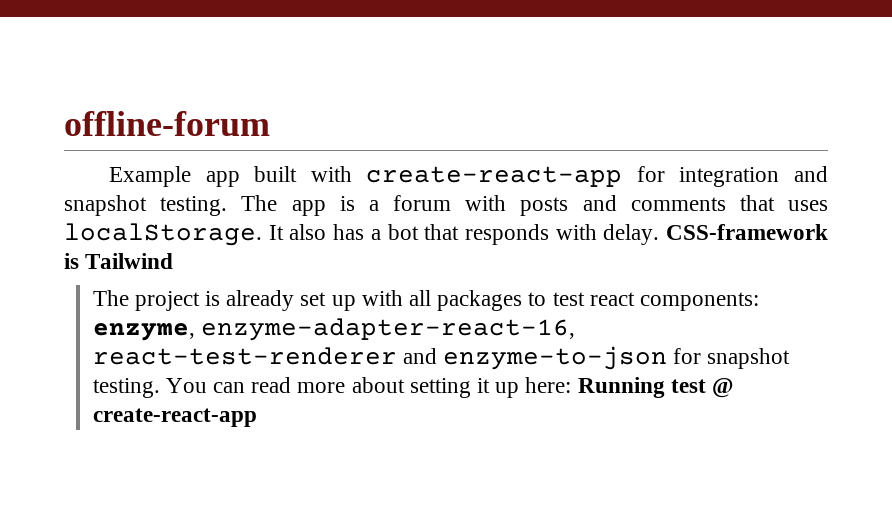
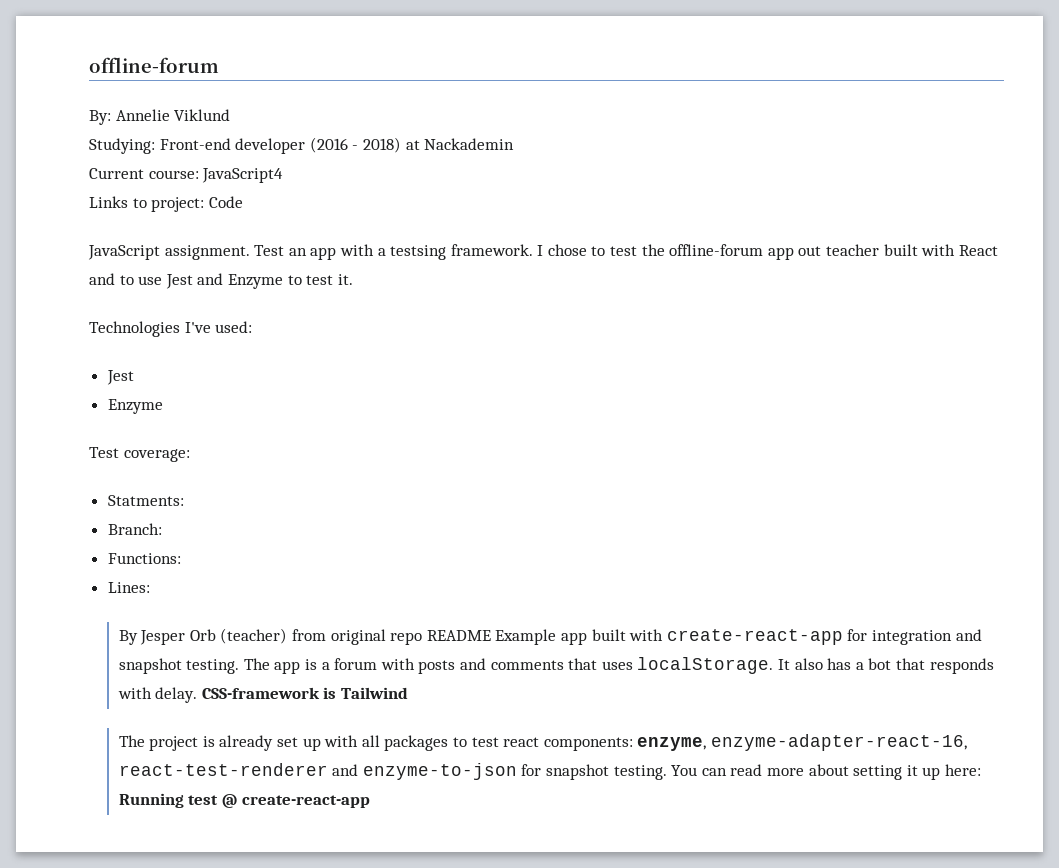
(270, 123) none -> [89,109,231,125] [89,137,515,154] [89,168,284,183] [89,196,243,212] [88,244,998,260] [89,273,353,289] [89,321,253,337] [106,370,134,385] [107,399,163,414] [89,447,190,462] [107,495,184,506] [107,523,162,535] [107,553,181,564] [107,582,150,593] [118,628,491,645] By: Annelie Viklund // Studying: Front-end developer (2016 - 2018) at Nackademin // Current course: JavaScript4 // Links to project: Code // JavaScript assignment. Test an app with a testsing framework. I chose to test the offline-forum app out teacher built with React and to use Jest and Enzyme to test it. // Technologies I've used: // Jest // Enzyme // Test coverage: // Statments: // Branch: // Functions: // Lines: // By Jesper Orb (teacher) from original repo README

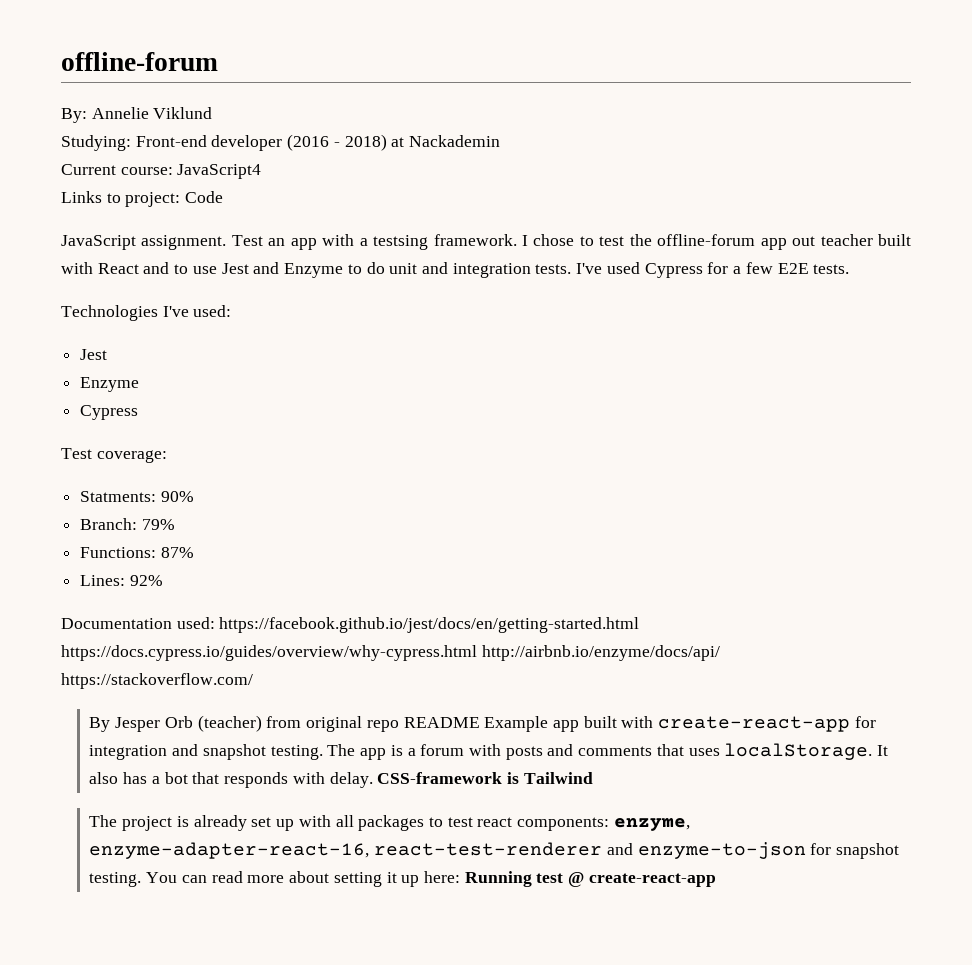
[306,274,353,285] test it. -> [366,262,850,278] do unit and integration tests. I've used Cypress for a few E2E tests.
(163, 406) none -> [80,405,139,420] // Cypress
(184, 500) none -> [160,491,194,502] 90%
(162, 529) none -> [141,519,175,530] 79%
(181, 558) none -> [160,547,194,558] 87%
(150, 587) none -> [129,575,163,586] [61,617,640,633] [61,645,720,661] [61,673,253,689] 92% // Documentation used: https://facebook.github.io/jest/docs/en/getting-started.html https://docs.cypress.io/guides/overview/why-cypress.html http://airbnb.io/enzyme/docs/api/ https://stackoverflow.com/

